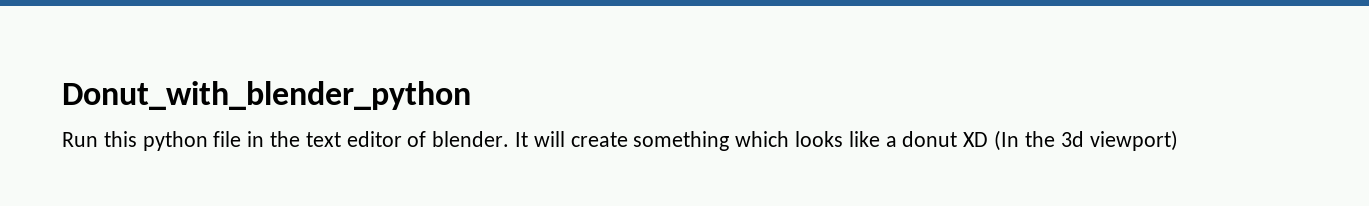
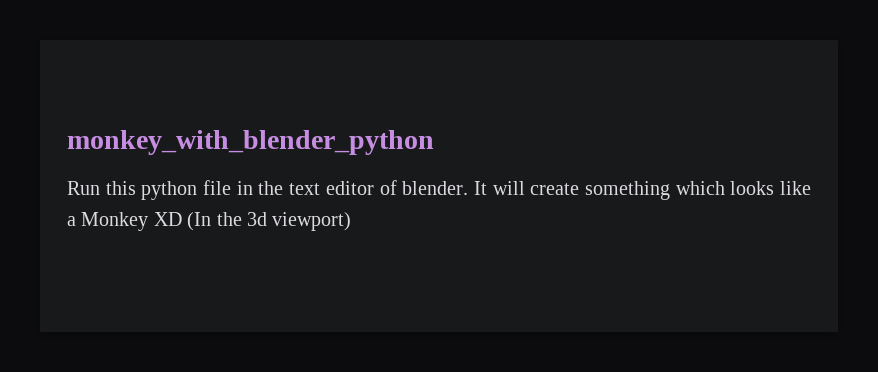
[62,81,471,110] Donut_with_blender_python -> [67,130,434,155] monkey_with_blender_python
[902,131,958,147] donut -> [81,212,149,231] Monkey

